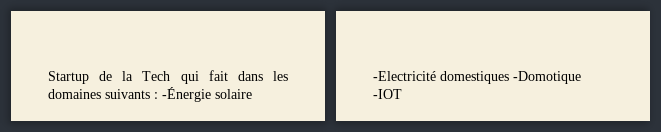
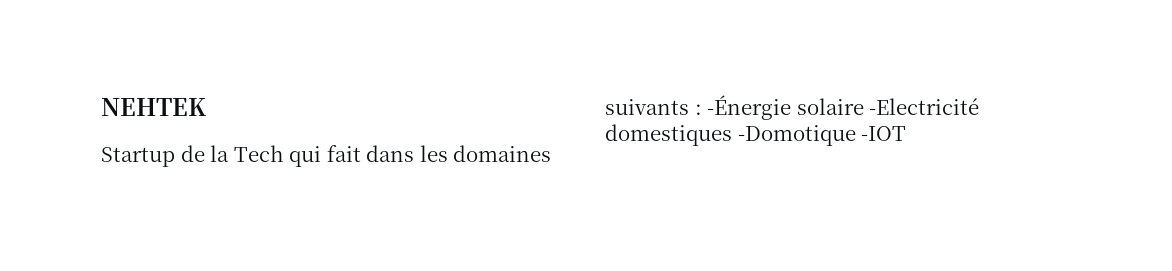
(48, 77) none -> [101,98,206,116] NEHTEK //

